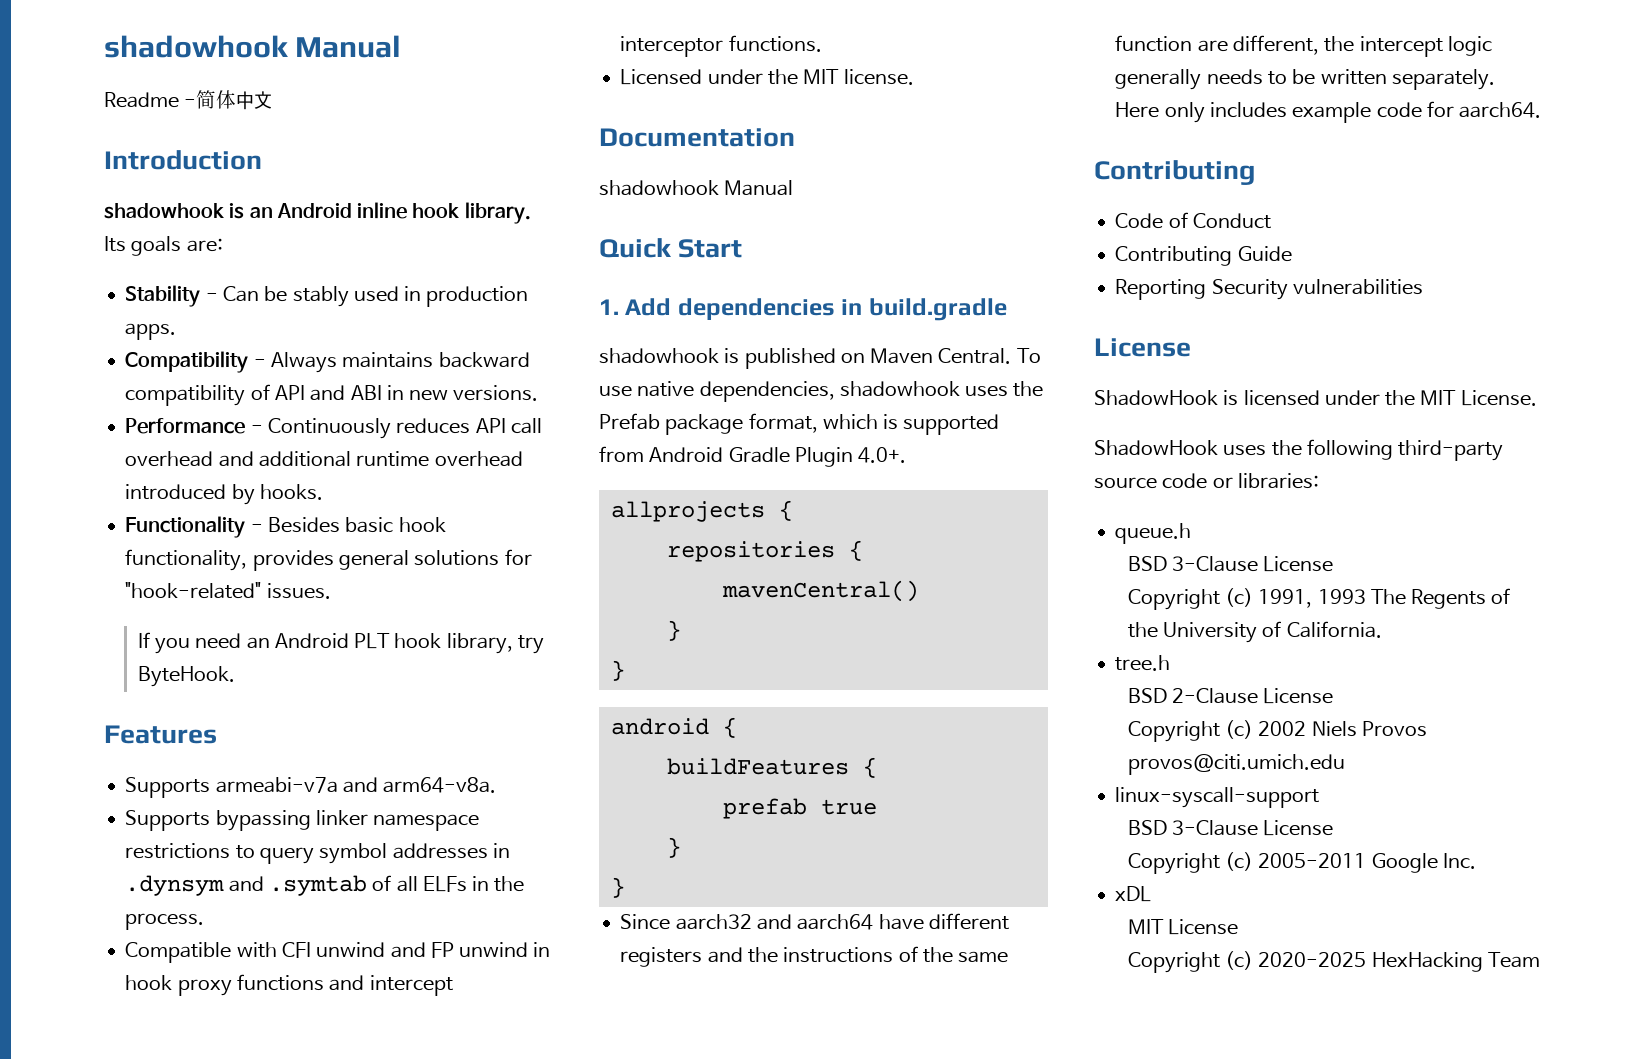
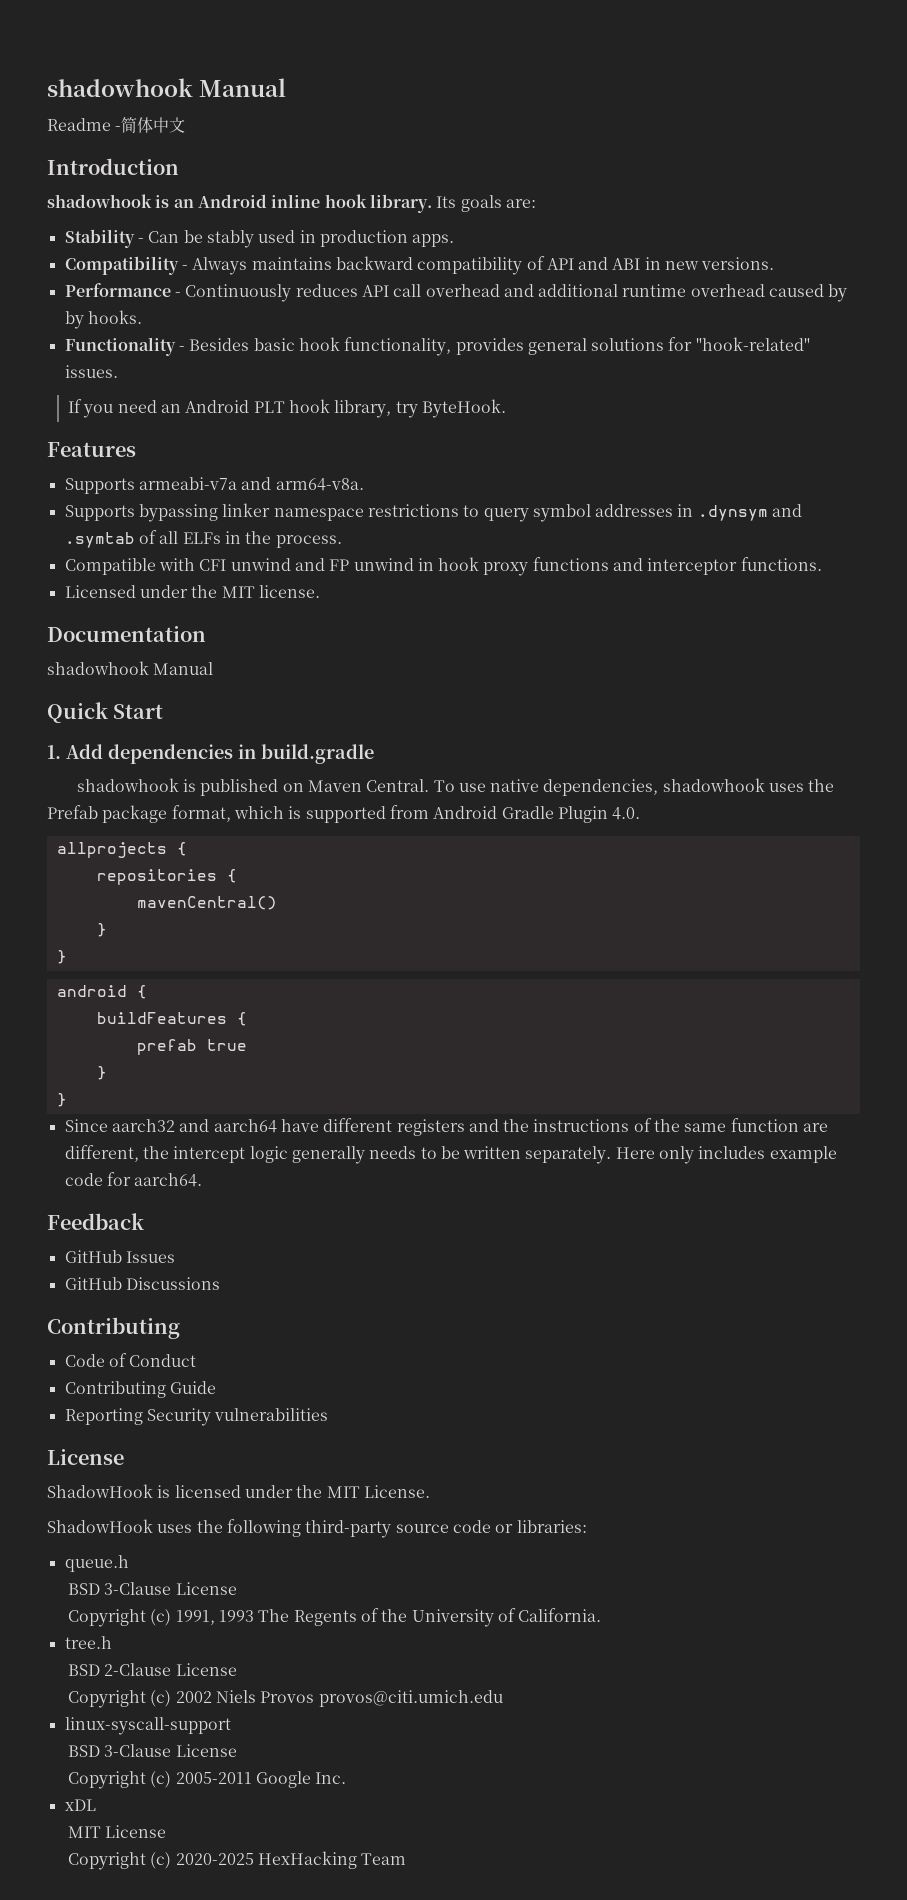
[125,484,227,500] introduced -> [769,284,848,302] caused by
[369,975,453,996] intercept -> (644, 564) none
[858,447,907,463] 4.0+. -> [612,807,641,820] 4.0.
(1542, 110) none -> [47,1213,144,1230] [64,1250,175,1263] [64,1277,220,1290] // Feedback // GitHub Issues // GitHub Discussions

